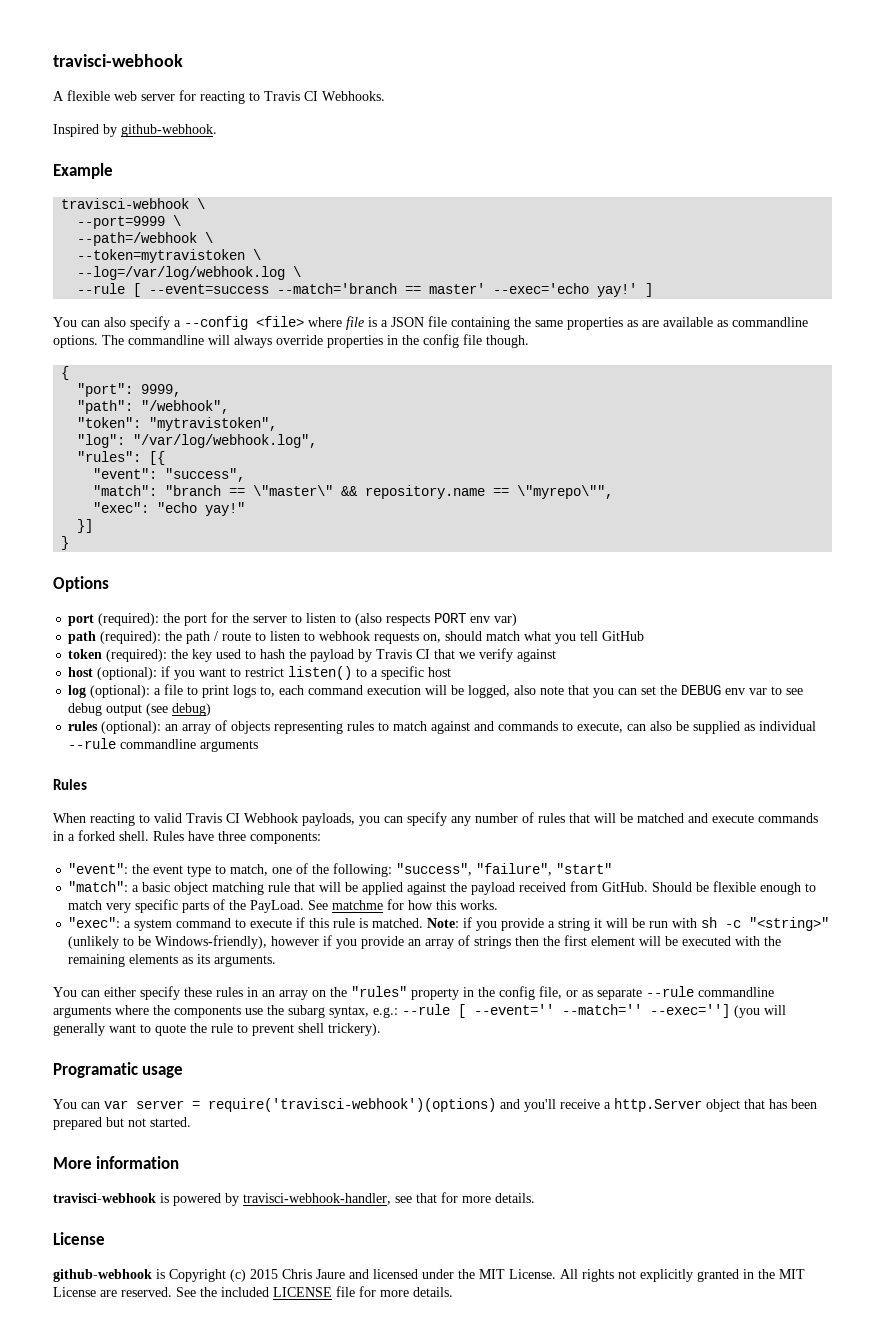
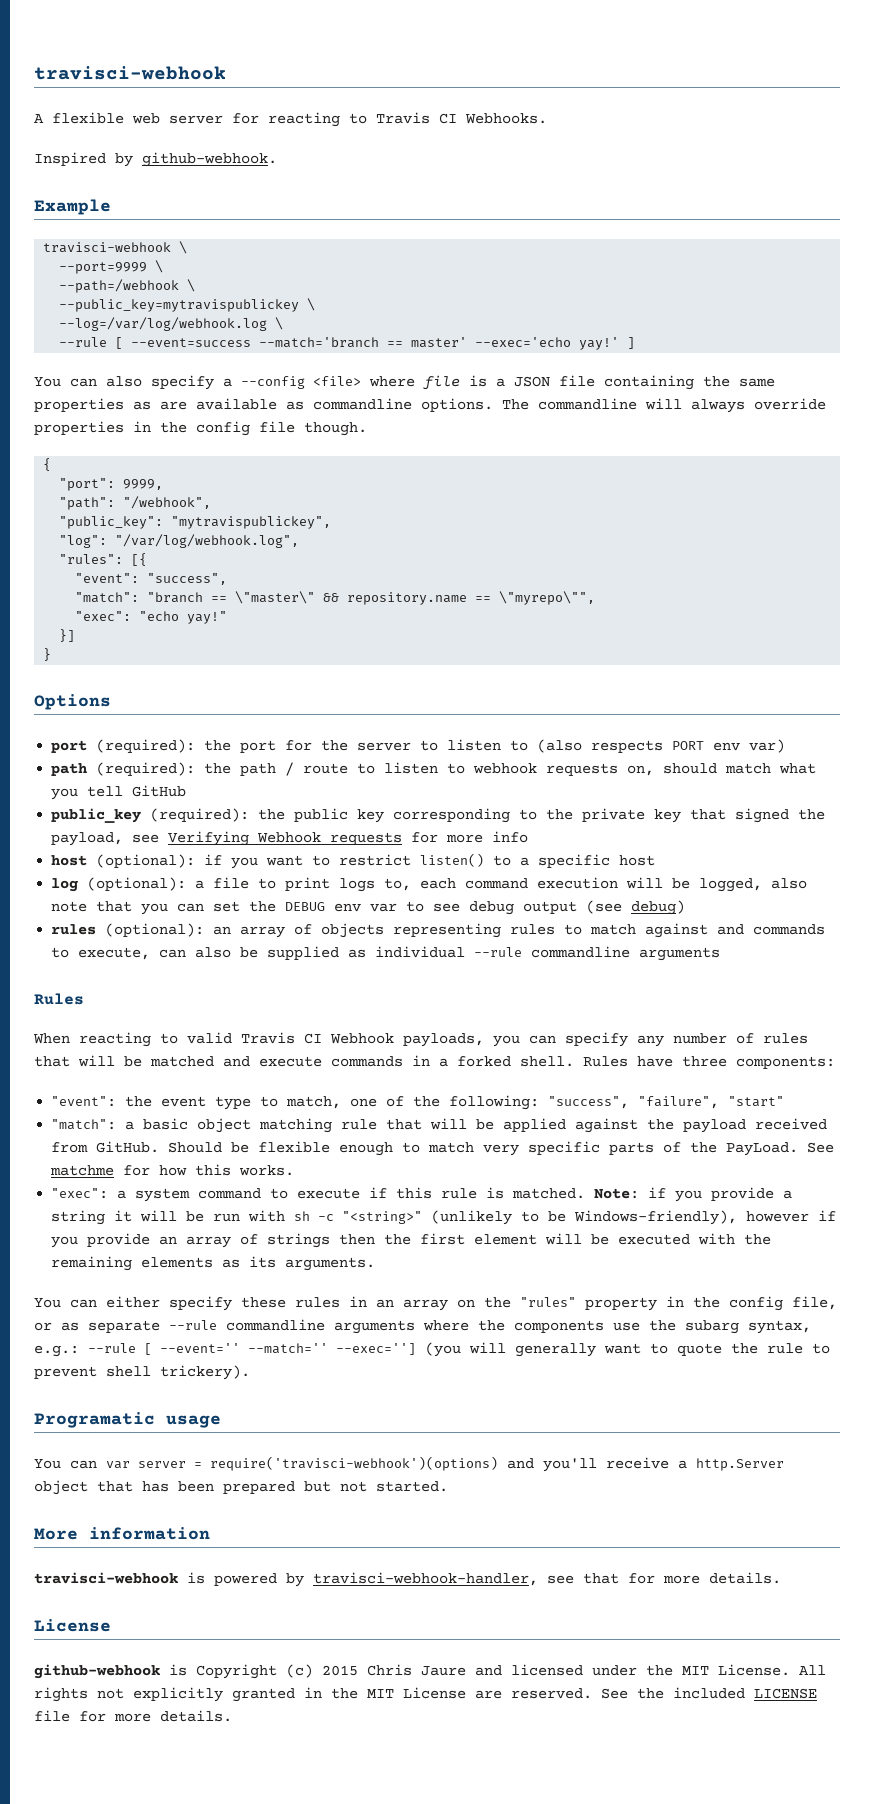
[77,249,246,263] --token=mytravistoken -> [59,299,300,312] --public_key=mytravispublickey
[77,417,278,431] "token": "mytravistoken", -> [59,516,332,529] "public_key": "mytravispublickey",
[68,648,557,662] token (required): the key used to hash the payload by Travis CI that we verify against -> [51,808,826,823] [51,831,529,846] public_key (required): the public key corresponding to the private key that signed the payload, see Verifying Webhook requests for more info

